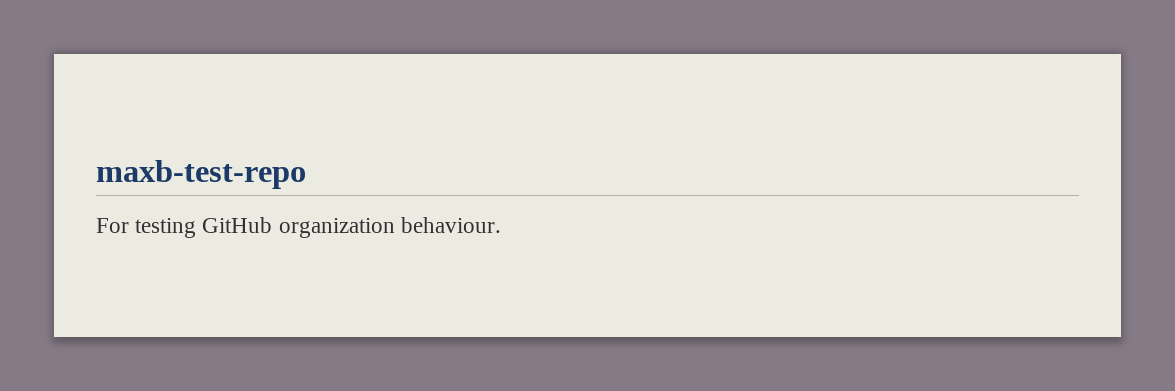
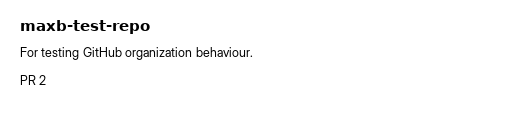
(501, 225) none -> [20,75,47,85] // PR 2

